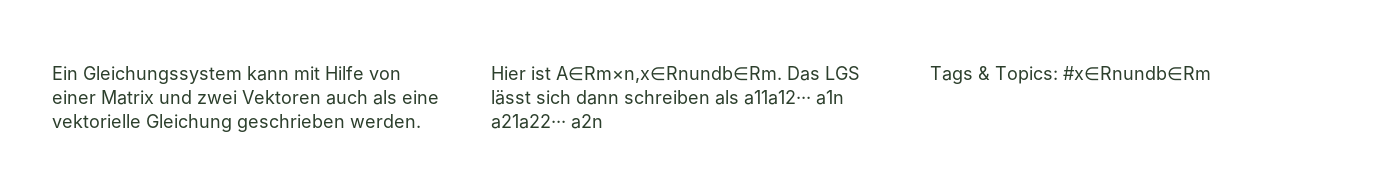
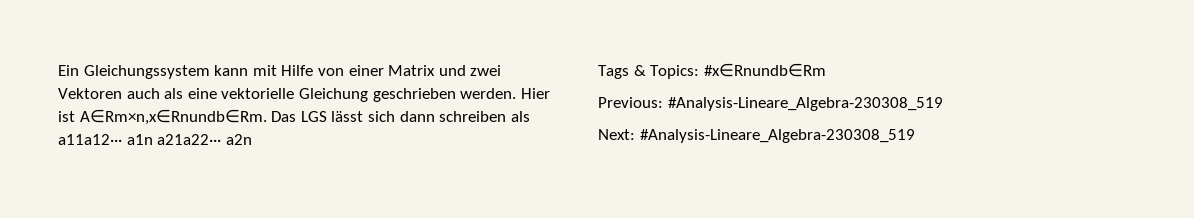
(1211, 73) none -> [598,97,943,111] [598,129,915,143] // Previous: #Analysis-Lineare_Algebra-230308_519 // Next: #Analysis-Lineare_Algebra-230308_519

